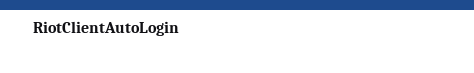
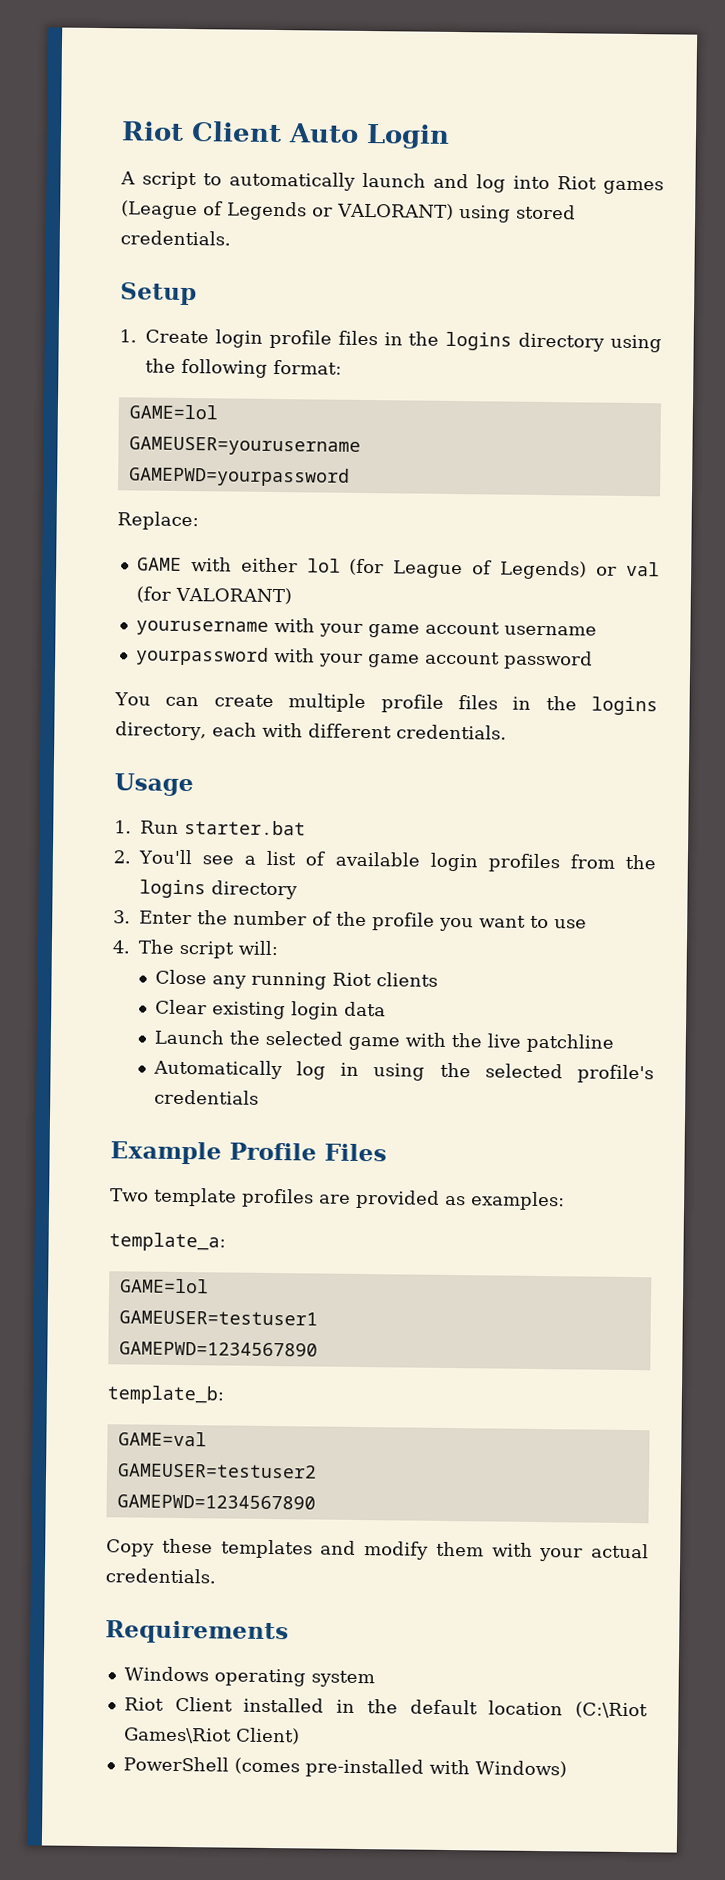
[33,21,179,36] RiotClientAutoLogin -> [121,121,450,149] [120,171,664,195] [121,200,576,223] [120,230,231,246] [120,282,197,306] [119,329,662,353] [145,358,342,378] [128,404,218,420] [128,436,361,456] [128,466,350,487] [117,511,199,531] [136,557,660,580] [135,586,292,605] [135,617,597,638] [135,646,593,670] [114,692,658,716] [115,721,507,741] [114,773,194,797] [114,820,306,836] [113,849,656,873] [139,879,298,900] [113,910,587,932] [112,939,278,959] [154,969,438,990] [154,999,386,1020] [153,1029,614,1053] [152,1059,654,1084] [153,1089,259,1105] [110,1141,387,1165] [110,1187,565,1211] [109,1232,226,1252] [119,1278,209,1294] [118,1310,318,1326] [118,1341,318,1357] [107,1385,225,1405] [117,1431,207,1447] [116,1463,317,1479] [116,1494,316,1510] [106,1538,649,1562] [105,1568,216,1584] [105,1620,289,1645] [123,1666,375,1688] [123,1696,648,1719] [123,1727,300,1745] [122,1756,567,1778] Riot Client Auto Login // A script to automatically launch and log into Riot games (League of Legends or VALORANT) using stored credentials. // Setup // 1. Create login profile files in the logins directory using the following format: // GAME=lol // GAMEUSER=yourusername // GAMEPWD=yourpassword // Replace: // GAME with either lol (for League of Legends) or val (for VALORANT) // yourusername with your game account username // yourpassword with your game account password // You can create multiple profile files in the logins directory, each with different credentials. // Usage // 1. Run starter.bat // 2. You'll see a list of available login profiles from the logins directory // 3. Enter the number of the profile you want to use // 4. The script will: // Close any running Riot clients // Clear existing login data // Launch the selected game with the live patchline // Automatically log in using the selected profile's credentials // Example Profile Files // Two template profiles are provided as examples: // template_a: // GAME=lol // GAMEUSER=testuser1 // GAMEPWD=1234567890 // template_b: // GAME=val // GAMEUSER=testuser2 // GAMEPWD=1234567890 // Copy these templates and modify them with your actual credentials. // Requirements // Windows operating system // Riot Client installed in the default location (C:\Riot Games\Riot Client) // PowerShell (comes pre-installed with Windows)

